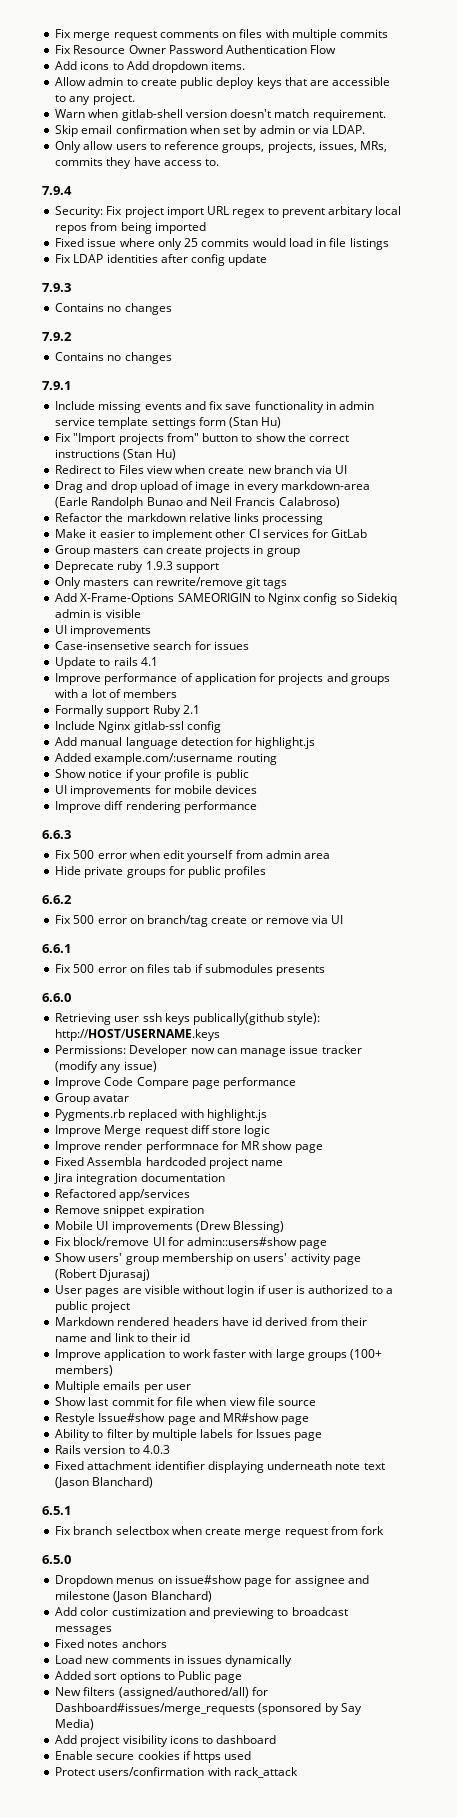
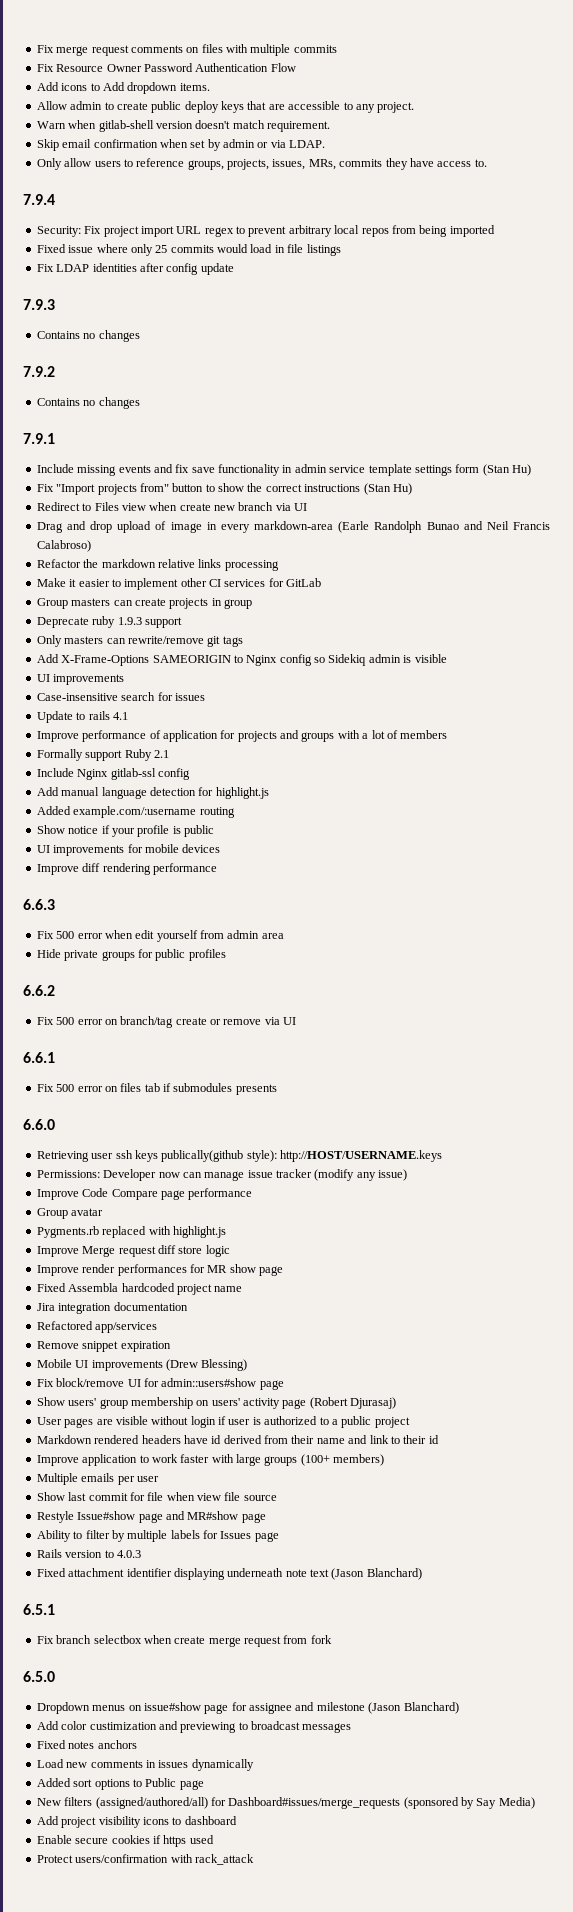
[328,206,374,218] arbitary -> [288,225,332,237] arbitrary
[55,641,151,650] Case-insensetive -> [36,693,118,701] Case-insensitive
[145,1141,219,1153] performnace -> [117,1264,187,1276] performances

